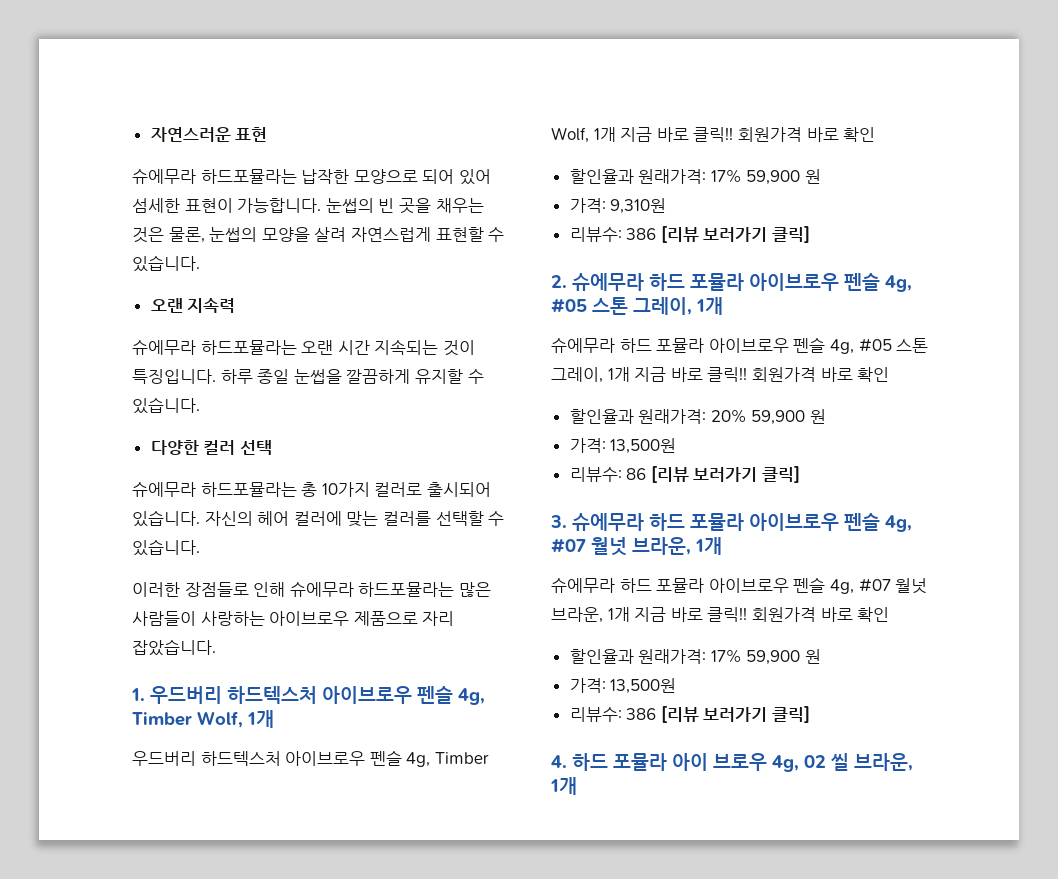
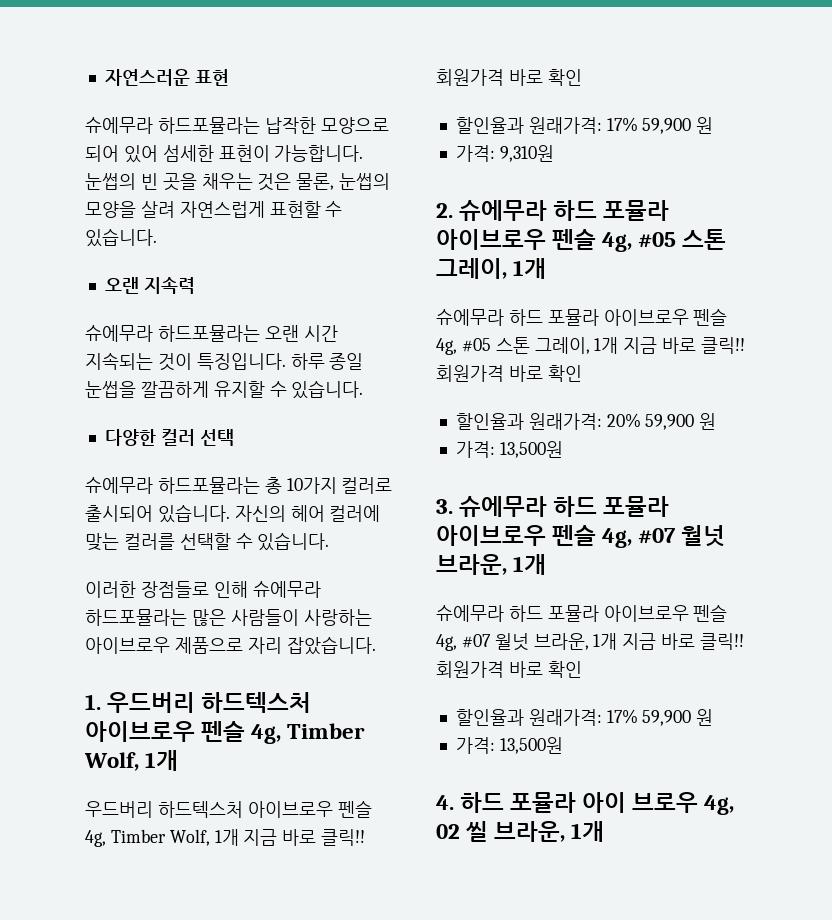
[569,226,811,243] // 리뷰수: 386 [리뷰 보러가기 클릭] -> (554, 153) none
[569,466,801,483] // 리뷰수: 86 [리뷰 보러가기 클릭] -> (563, 449) none
[569,706,811,723] // 리뷰수: 386 [리뷰 보러가기 클릭] -> (563, 745) none

